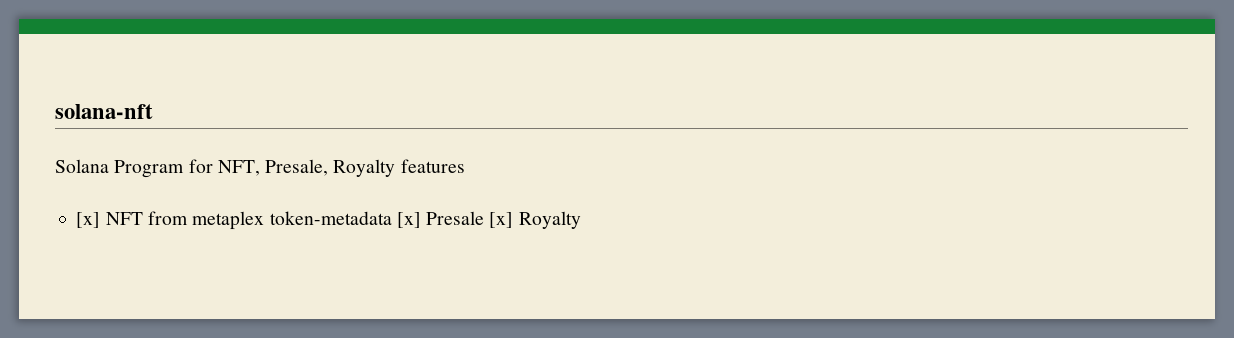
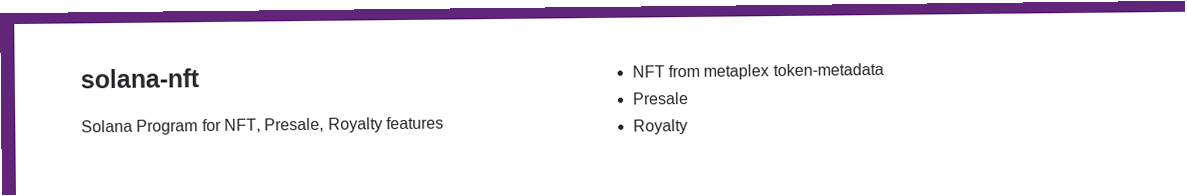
[76,212,101,228] [x] -> (444, 123) none
[396,212,421,228] [x] -> (884, 69) //
[489,212,514,228] [x] -> (689, 98) //

